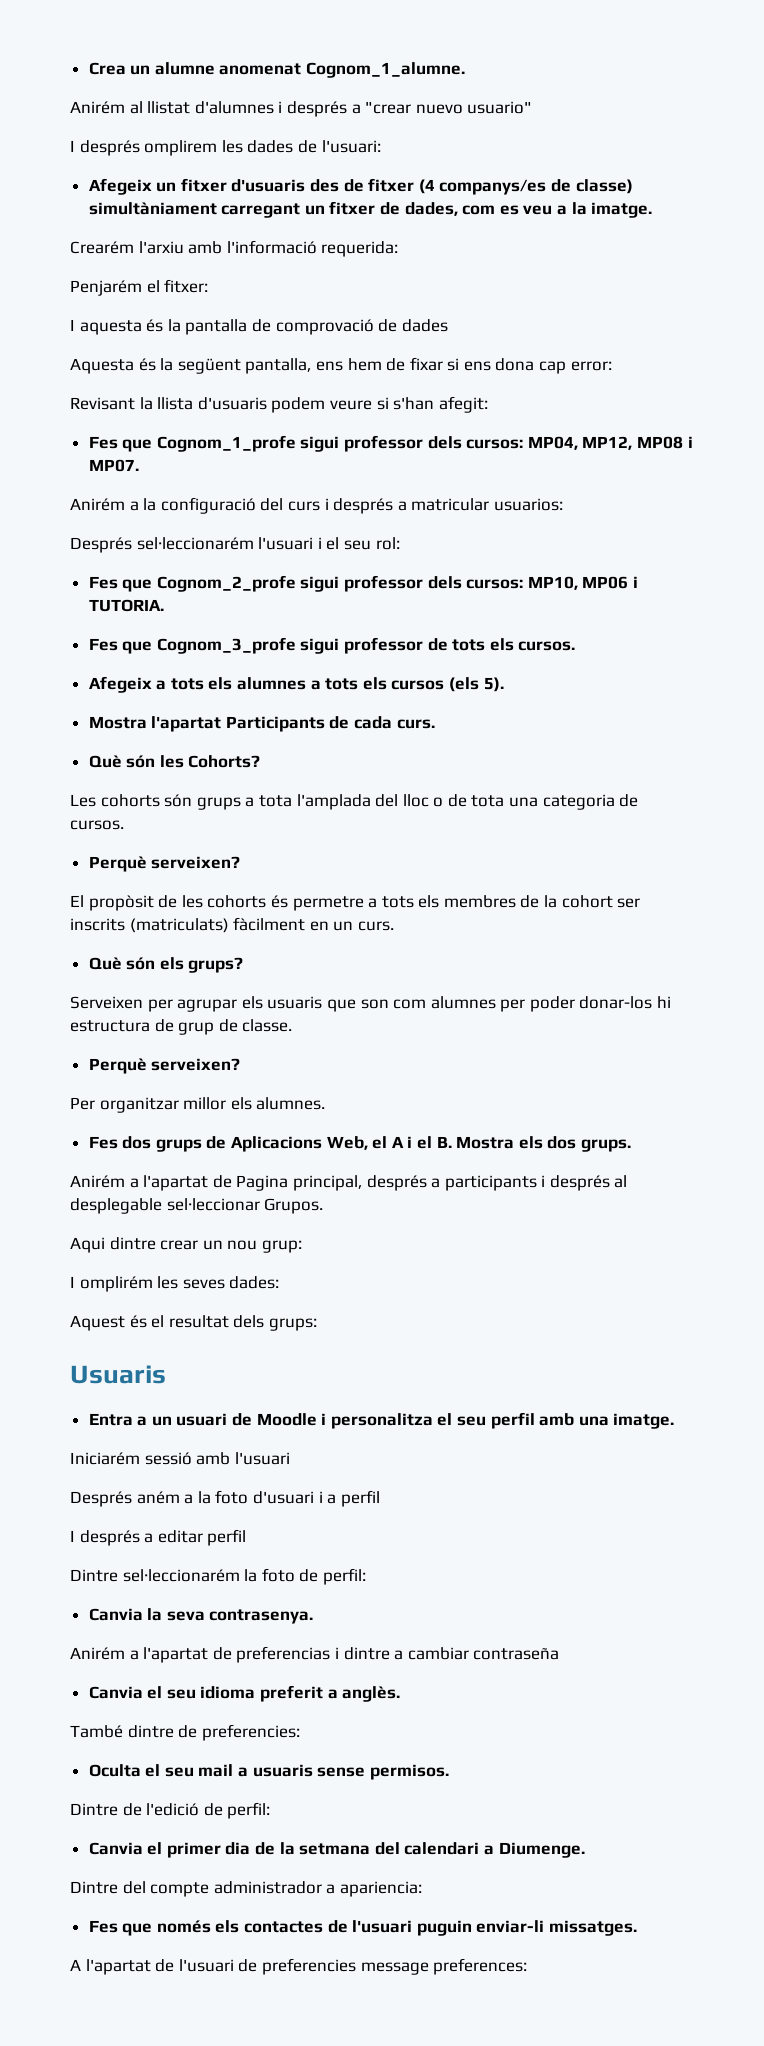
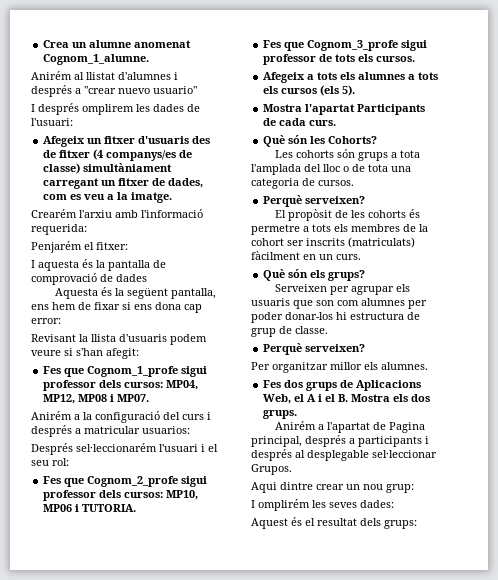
[70,1365,166,1384] [88,1412,675,1429] [70,1452,290,1465] [70,1490,380,1507] [70,1529,247,1546] [70,1568,366,1585] [88,1608,314,1624] [70,1646,560,1663] [88,1685,401,1702] [70,1724,300,1741] [88,1764,449,1780] [70,1802,271,1819] [88,1842,585,1858] [70,1881,422,1897] [88,1920,638,1936] [70,1958,528,1975] // Usuaris // Entra a un usuari de Moodle i personalitza el seu perfil amb una imatge. // Iniciarém sessió amb l'usuari // Després aném a la foto d'usuari i a perfil // I després a editar perfil // Dintre sel·leccionarém la foto de perfil: // Canvia la seva contrasenya. // Anirém a l'apartat de preferencias i dintre a cambiar contraseña // Canvia el seu idioma preferit a anglès. // També dintre de preferencies: // Oculta el seu mail a usuaris sense permisos. // Dintre de l'edició de perfil: // Canvia el primer dia de la setmana del calendari a Diumenge. // Dintre del compte administrador a apariencia: // Fes que només els contactes de l'usuari puguin enviar-li missatges. // A l'apartat de l'usuari de preferencies message preferences: -> (417, 524) none

